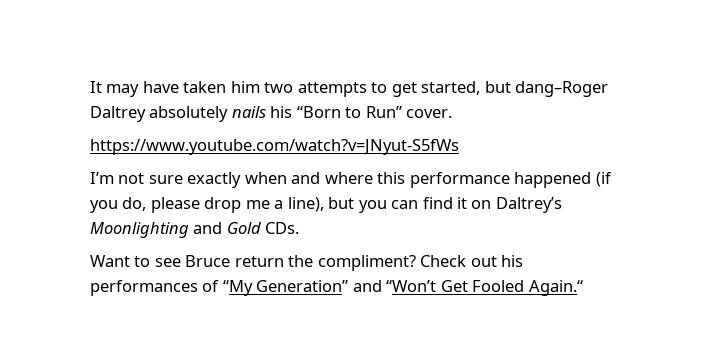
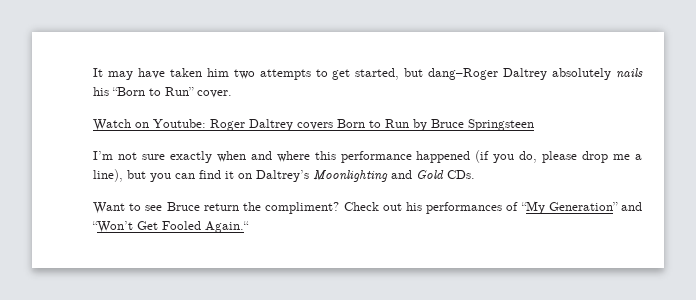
[90,139,459,155] https://www.youtube.com/watch?v=JNyut-S5fWs -> [93,119,534,131] Watch on Youtube: Roger Daltrey covers Born to Run by Bruce Springsteen

